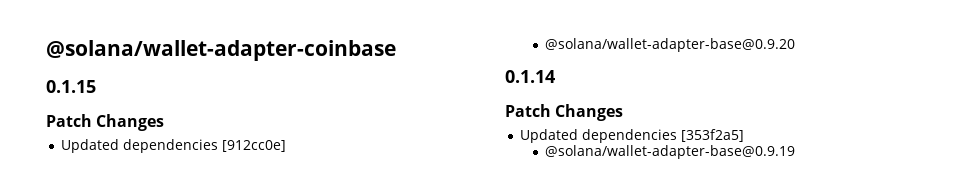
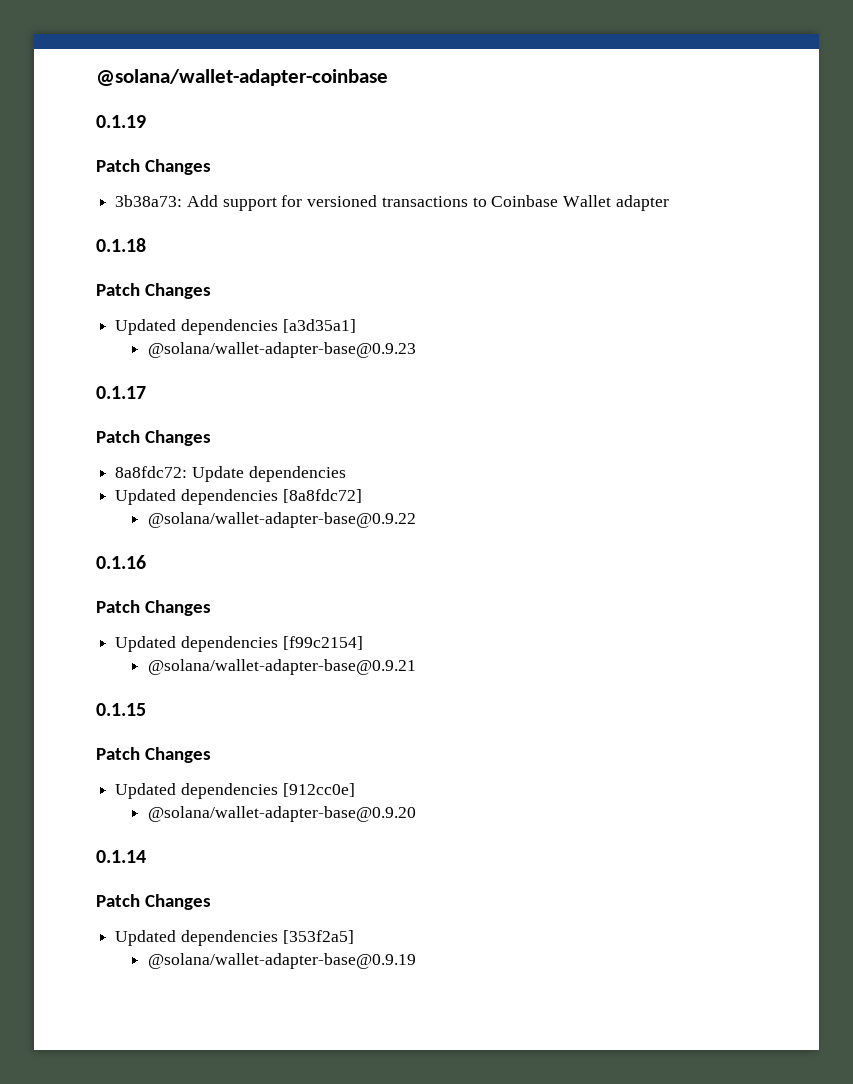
(396, 50) none -> [96,115,146,128] [96,159,211,175] [115,195,669,211] [96,238,146,252] [96,283,211,299] [115,319,356,335] [147,342,416,358] [96,386,146,399] [96,430,211,446] [115,466,346,482] [115,489,362,505] [147,512,416,528] [96,555,146,569] [96,600,211,616] [115,636,363,652] [147,659,416,675] // 0.1.19 // Patch Changes // 3b38a73: Add support for versioned transactions to Coinbase Wallet adapter // 0.1.18 // Patch Changes // Updated dependencies [a3d35a1] // @solana/wallet-adapter-base@0.9.23 // 0.1.17 // Patch Changes // 8a8fdc72: Update dependencies // Updated dependencies [8a8fdc72] // @solana/wallet-adapter-base@0.9.22 // 0.1.16 // Patch Changes // Updated dependencies [f99c2154] // @solana/wallet-adapter-base@0.9.21

